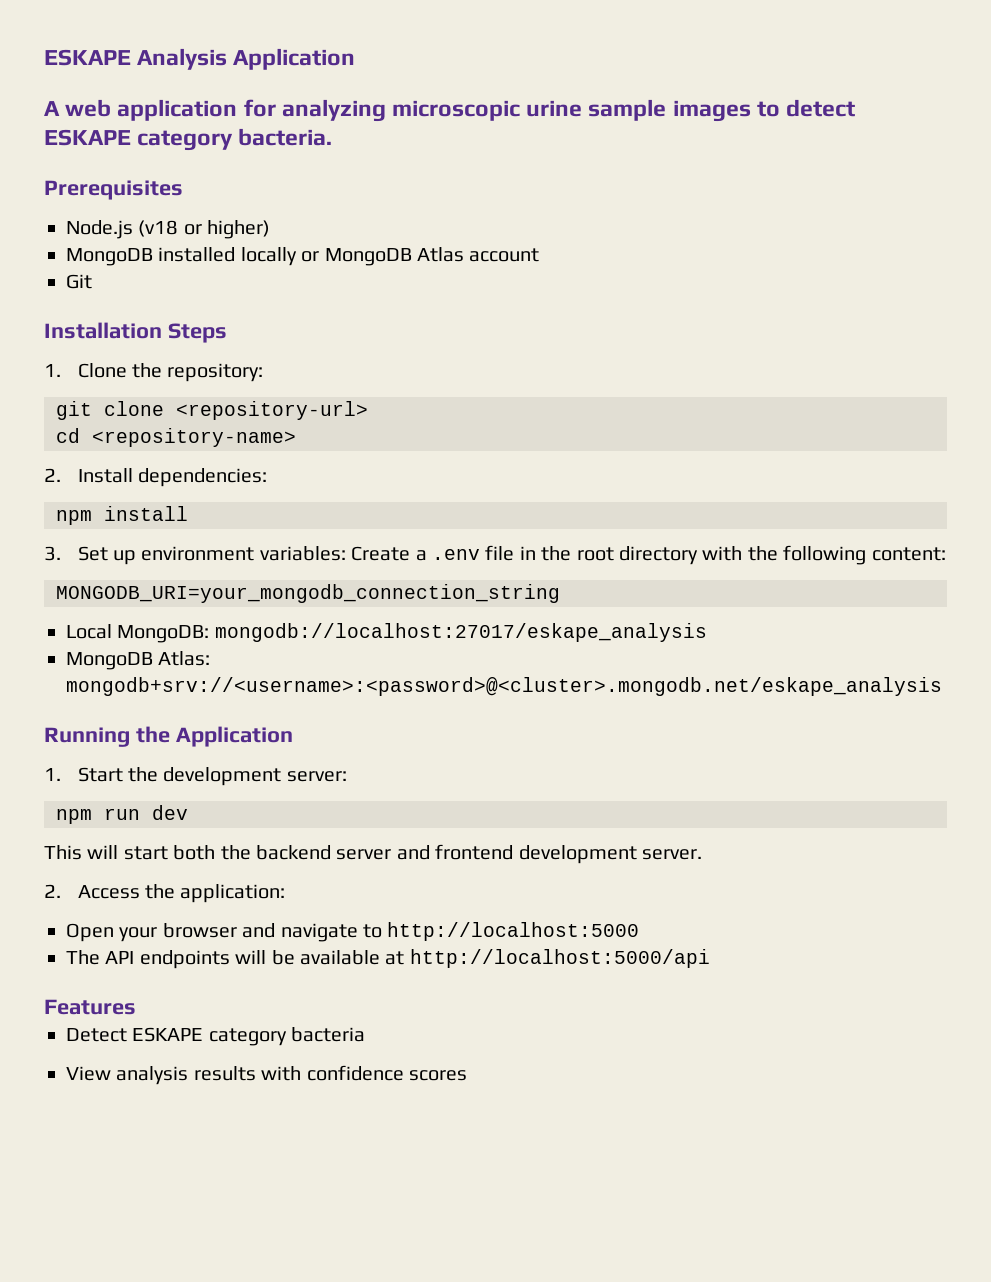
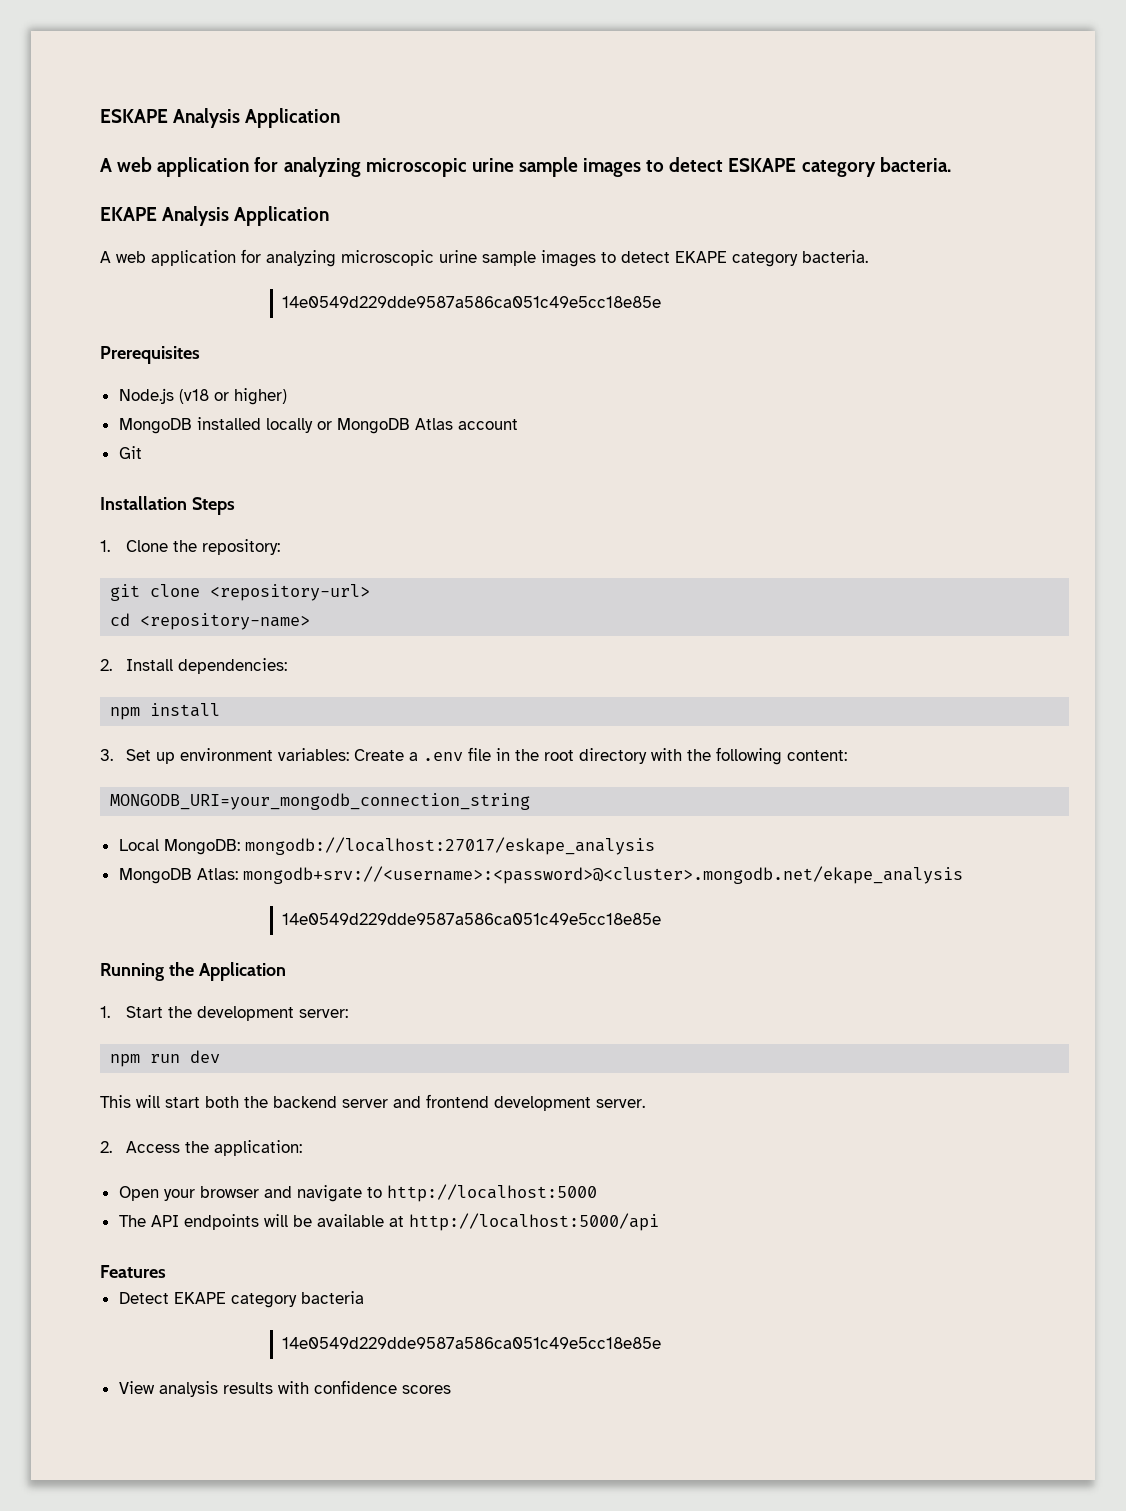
(333, 137) none -> [100,206,330,226] [100,249,868,267] [282,296,662,308] // EKAPE Analysis Application // A web application for analyzing microscopic urine sample images to detect EKAPE category bacteria. // 14e0549d229dde9587a586ca051c49e5cc18e85e
[66,677,942,696] mongodb+srv://<username>:<password>@<cluster>.mongodb.net/eskape_analysis -> [242,866,963,884] [282,913,662,925] mongodb+srv://<username>:<password>@<cluster>.mongodb.net/ekape_analysis // 14e0549d229dde9587a586ca051c49e5cc18e85e
[132,1027,204,1042] ESKAPE -> [173,1292,226,1304] EKAPE
(366, 1034) none -> [282,1337,662,1349] // 14e0549d229dde9587a586ca051c49e5cc18e85e

